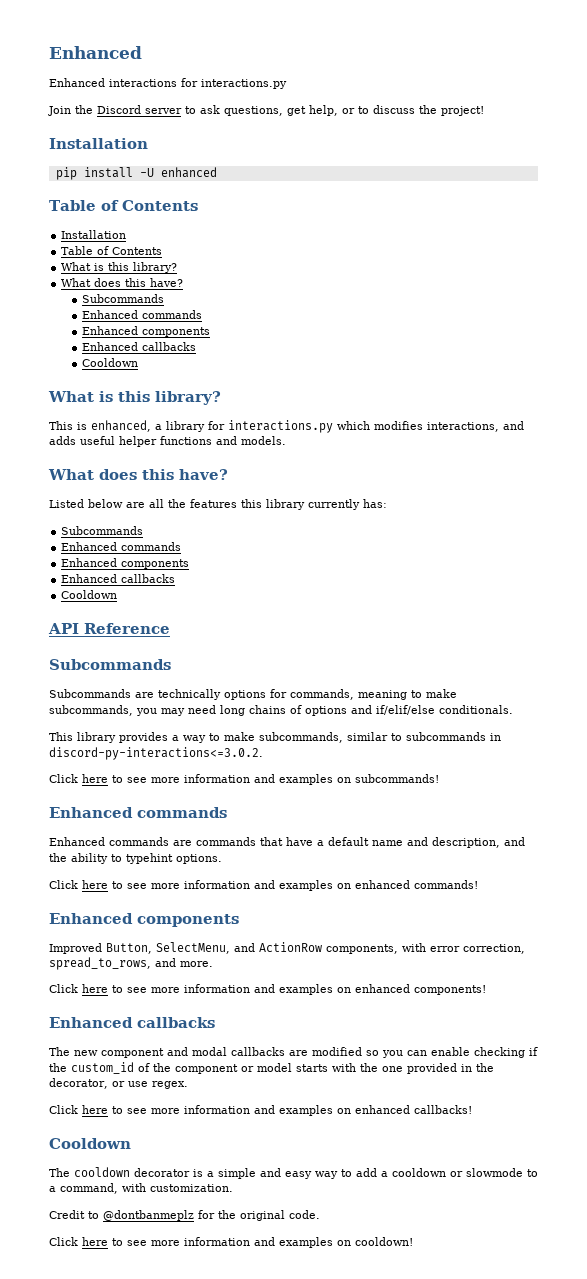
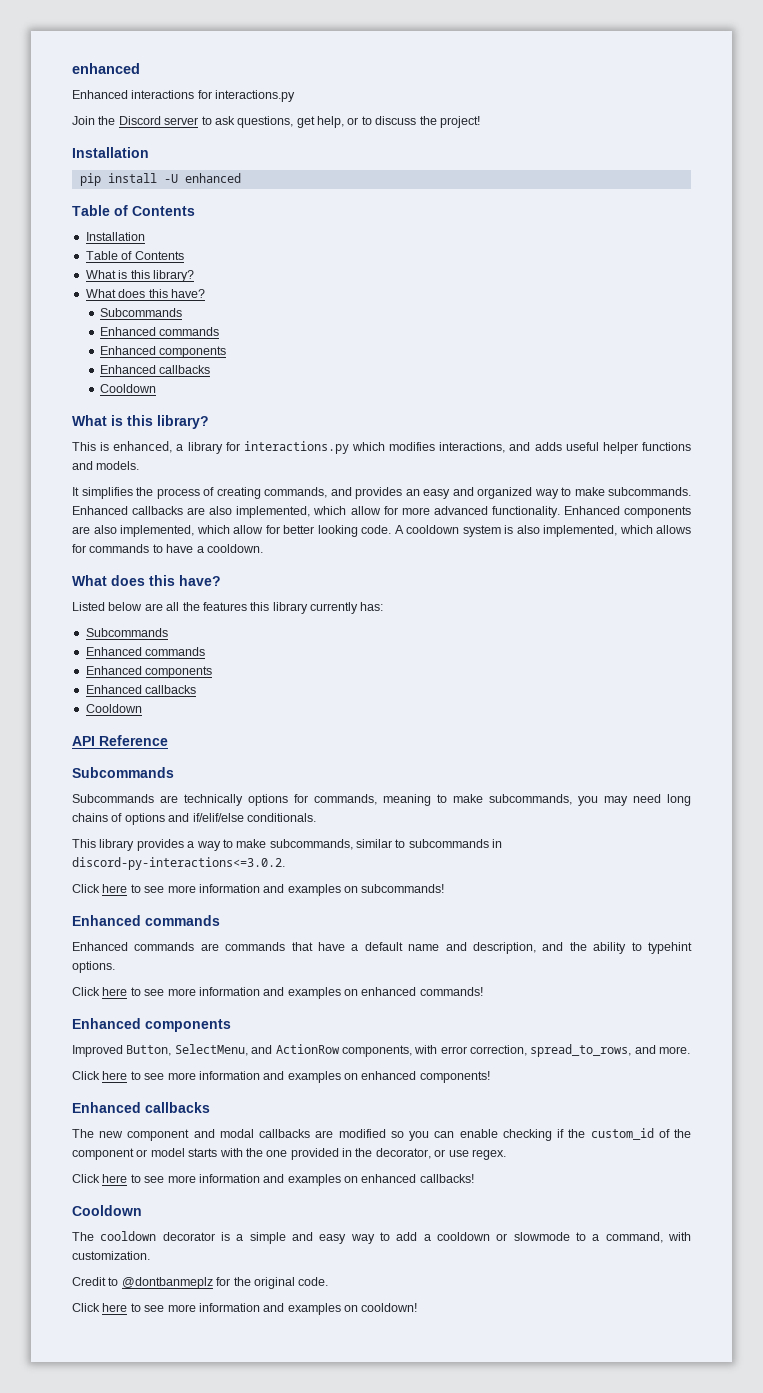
[49,46,142,59] Enhanced -> [72,63,140,74] enhanced
(286, 440) none -> [72,487,691,499] [72,506,691,518] [72,525,691,537] [72,544,263,553] // It simplifies the process of creating commands, and provides an easy and organized way to make subcommands. Enhanced callbacks are also implemented, which allow for more advanced functionality. Enhanced components are also implemented, which allow for better looking code. A cooldown system is also implemented, which allows for commands to have a cooldown.

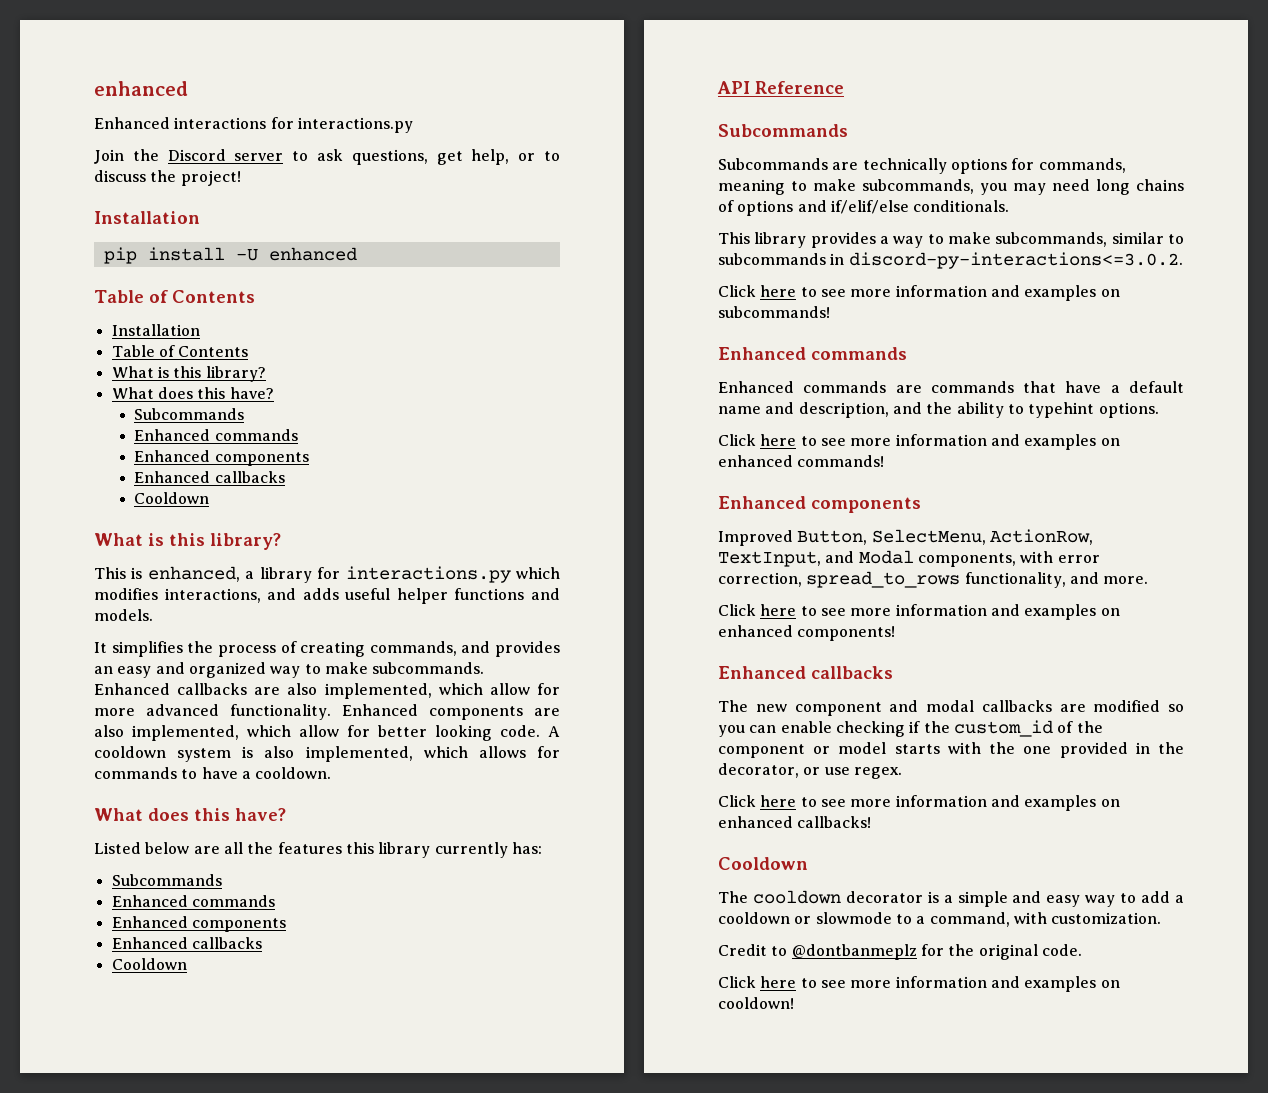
[251,1044,340,1054] and ActionRow -> [989,529,1093,545] [718,550,914,567] ActionRow, TextInput, and Modal
[530,1044,632,1057] spread_to_rows, -> [806,571,1066,588] spread_to_rows functionality,

